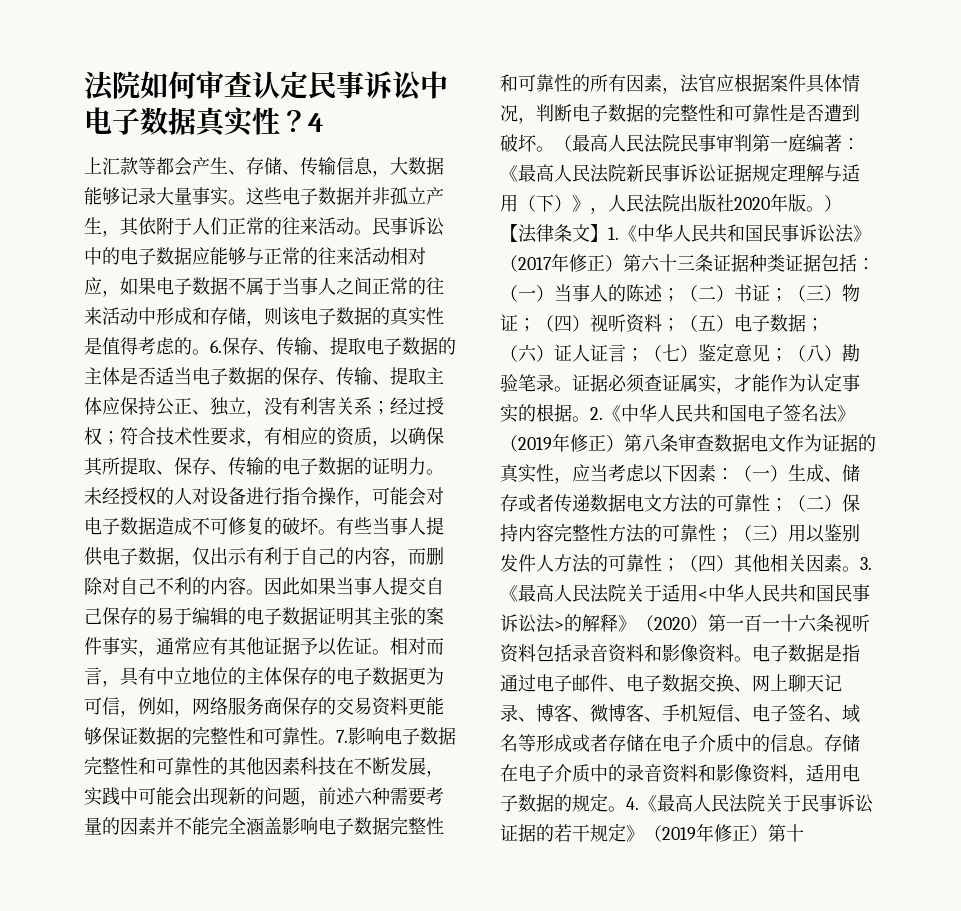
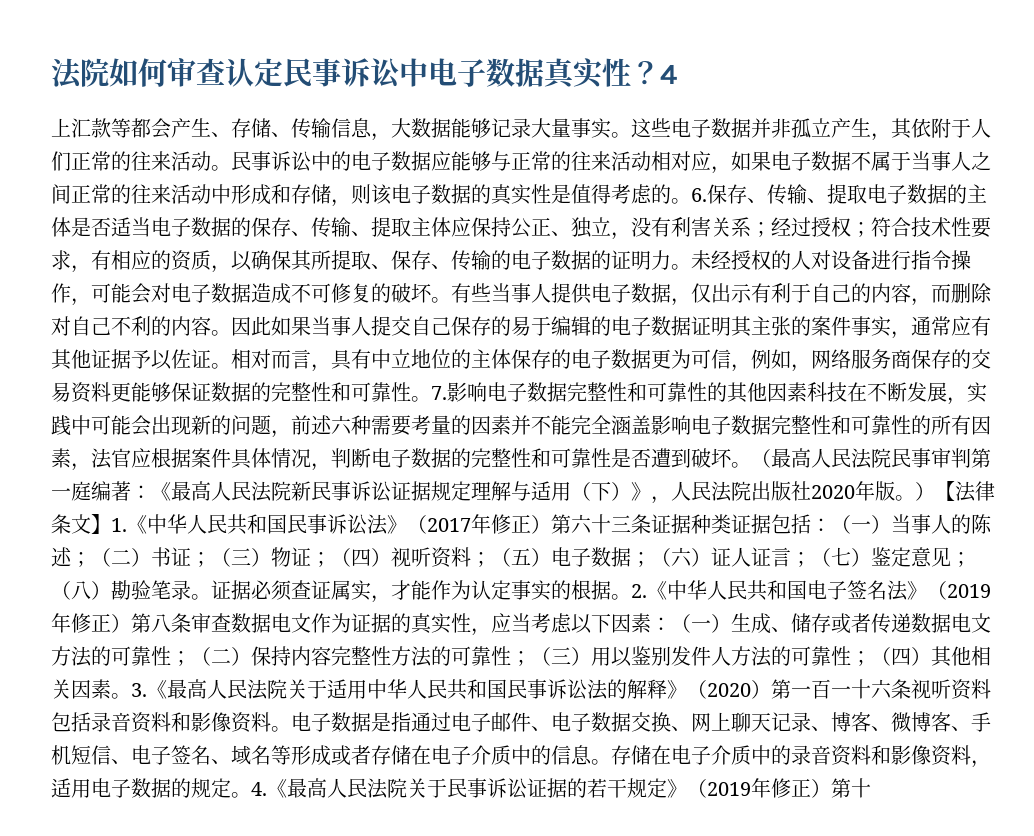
[698,584,870,603] [500,614,564,633] <中华人民共和国民事诉讼法> -> [367,679,608,700] 中华人民共和国民事诉讼法

